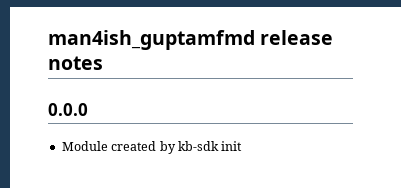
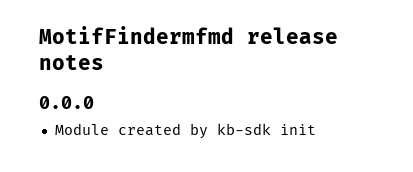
[48,30,255,50] man4ish_guptamfmd -> [39,26,234,44] MotifFindermfmd

